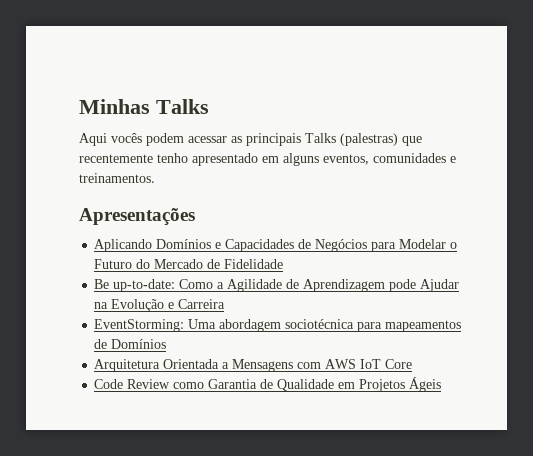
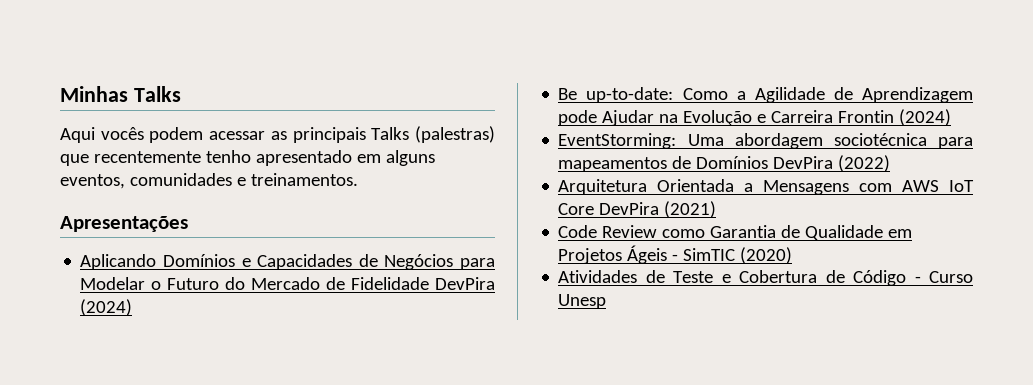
(284, 264) none -> [434,277,495,290] [80,299,133,316] DevPira (2024)
(226, 304) none -> [838,109,952,126] Frontin (2024)
(167, 344) none -> [773,155,891,172] DevPira (2022)
(413, 364) none -> [599,201,717,218] DevPira (2021)
(442, 384) none -> [672,247,793,264] [558,270,973,286] [558,294,607,309] - SimTIC (2020) // Atividades de Teste e Cobertura de Código - Curso Unesp

